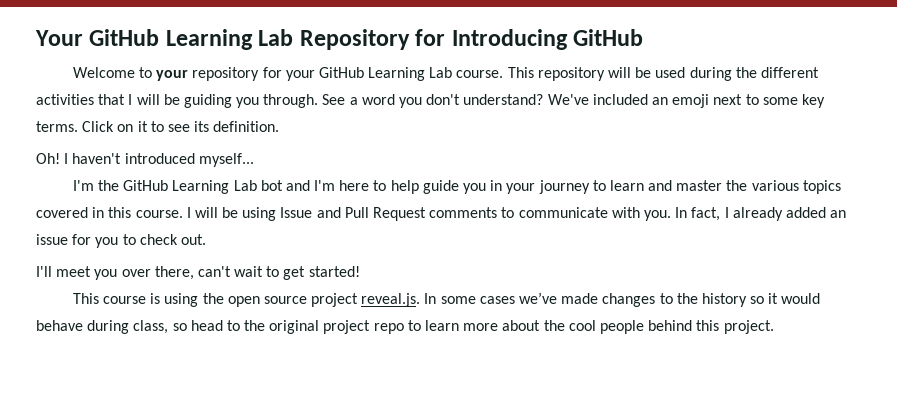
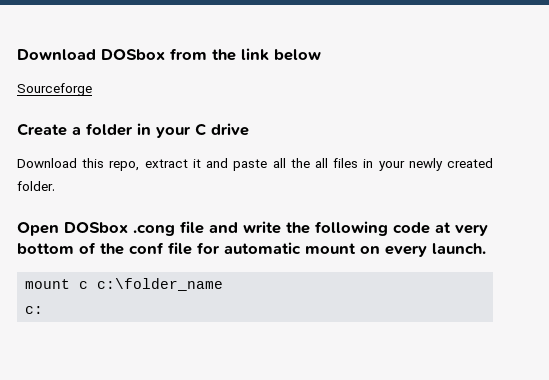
[35,29,644,50] [72,67,819,81] [36,94,825,108] [36,121,280,132] [36,153,254,167] [72,180,841,194] [36,207,847,221] [36,234,206,248] [36,266,360,280] [72,292,821,307] [36,320,774,334] Your GitHub Learning Lab Repository for Introducing GitHub // Welcome to your repository for your GitHub Learning Lab course. This repository will be used during the different activities that I will be guiding you through. See a word you don't understand? We've included an emoji next to some key terms. Click on it to see its definition. // Oh! I haven't introduced myself... // I'm the GitHub Learning Lab bot and I'm here to help guide you in your journey to learn and master the various topics covered in this course. I will be using Issue and Pull Request comments to communicate with you. In fact, I already added an issue for you to check out. // I'll meet you over there, can't wait to get started! // This course is using the open source project reveal.js. In some cases we’ve made changes to the history so it would behave during class, so head to the original project repo to learn more about the cool people behind this project. -> [17,48,321,61] [17,83,92,96] [17,123,249,138] [17,158,494,171] [17,181,55,191] [17,221,488,236] [17,242,486,257] [25,278,224,291] [25,306,44,314] Download DOSbox from the link below // Sourceforge // Create a folder in your C drive // Download this repo, extract it and paste all the all files in your newly created folder. // Open DOSbox .cong file and write the following code at very bottom of the conf file for automatic mount on every launch. // mount c c:\folder_name // c:

